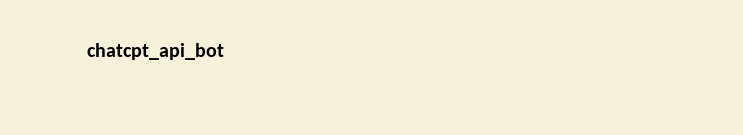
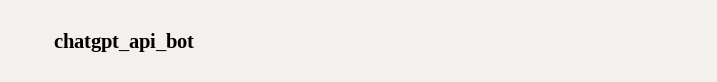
[87,43,224,60] chatcpt_api_bot -> [54,33,194,52] chatgpt_api_bot

